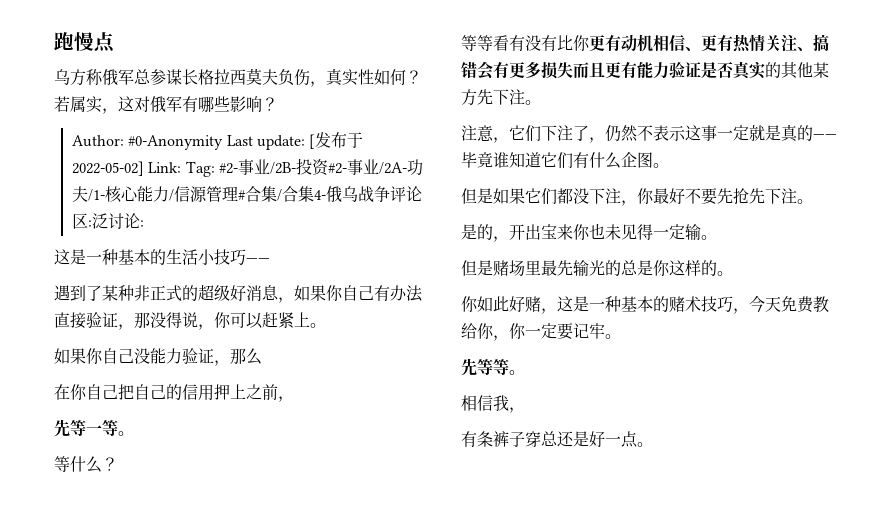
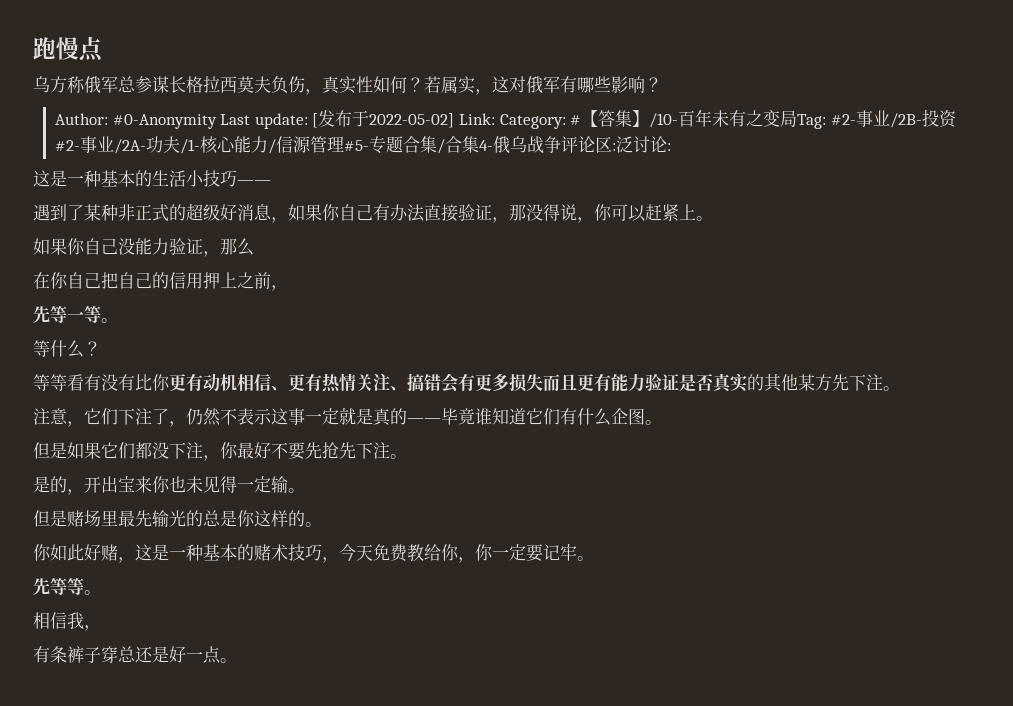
(182, 167) none -> [499,109,798,129] Category: #【答集】/10-百年未有之变局
[238,190,246,200] # -> [344,136,404,154] #5-专题

